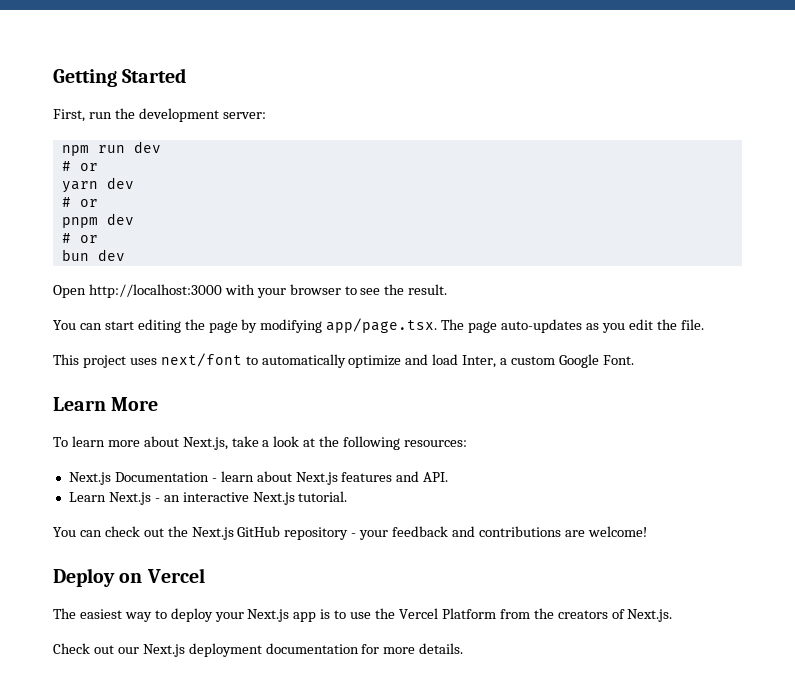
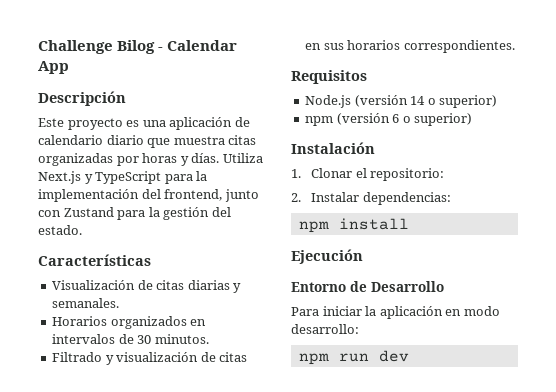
[53,68,187,87] [53,108,266,122] [61,141,161,156] [61,161,98,171] [61,177,134,193] [61,197,98,207] [61,213,134,228] [61,233,98,243] [61,249,125,261] [53,284,448,298] [53,318,704,333] [53,353,634,368] [53,397,159,411] [53,436,468,450] [68,471,449,485] [68,491,348,505] [53,526,647,540] [53,568,205,587] [53,608,673,622] [53,643,464,657] Getting Started // First, run the development server: // npm run dev // # or // yarn dev // # or // pnpm dev // # or // bun dev // Open http://localhost:3000 with your browser to see the result. // You can start editing the page by modifying app/page.tsx. The page auto-updates as you edit the file. // This project uses next/font to automatically optimize and load Inter, a custom Google Font. // Learn More // To learn more about Next.js, take a look at the following resources: // Next.js Documentation - learn about Next.js features and API. // Learn Next.js - an interactive Next.js tutorial. // You can check out the Next.js GitHub repository - your feedback and contributions are welcome! // Deploy on Vercel // The easiest way to deploy your Next.js app is to use the Vercel Platform from the creators of Next.js. // Check out our Next.js deployment documentation for more details. -> [38,40,238,54] [38,61,69,74] [38,91,126,106] [38,117,250,130] [38,135,257,148] [38,153,263,166] [38,171,208,184] [38,189,259,202] [38,207,231,220] [38,225,82,235] [38,254,151,266] [52,280,242,293] [52,298,120,308] [52,316,207,329] [52,334,209,344] [52,352,248,365] [305,40,515,53] [291,70,367,84] [305,95,498,108] [305,113,473,126] [291,142,375,154] [291,168,445,181] [291,192,451,205] [298,218,409,233] [291,249,363,264] [291,281,444,292] [291,306,500,319] [291,324,359,334] [298,350,409,365] Challenge Bilog - Calendar App // Descripción // Este proyecto es una aplicación de calendario diario que muestra citas organizadas por horas y días. Utiliza Next.js y TypeScript para la implementación del frontend, junto con Zustand para la gestión del estado. // Características // Visualización de citas diarias y semanales. // Horarios organizados en intervalos de 30 minutos. // Filtrado y visualización de citas en sus horarios correspondientes. // Requisitos // Node.js (versión 14 o superior) // npm (versión 6 o superior) // Instalación // 1. Clonar el repositorio: // 2. Instalar dependencias: // npm install // Ejecución // Entorno de Desarrollo // Para iniciar la aplicación en modo desarrollo: // npm run dev

